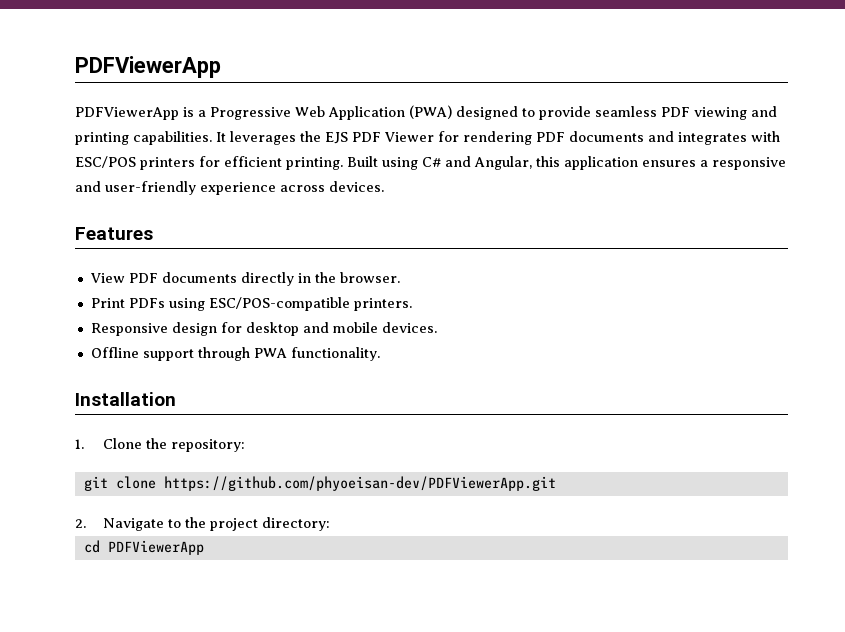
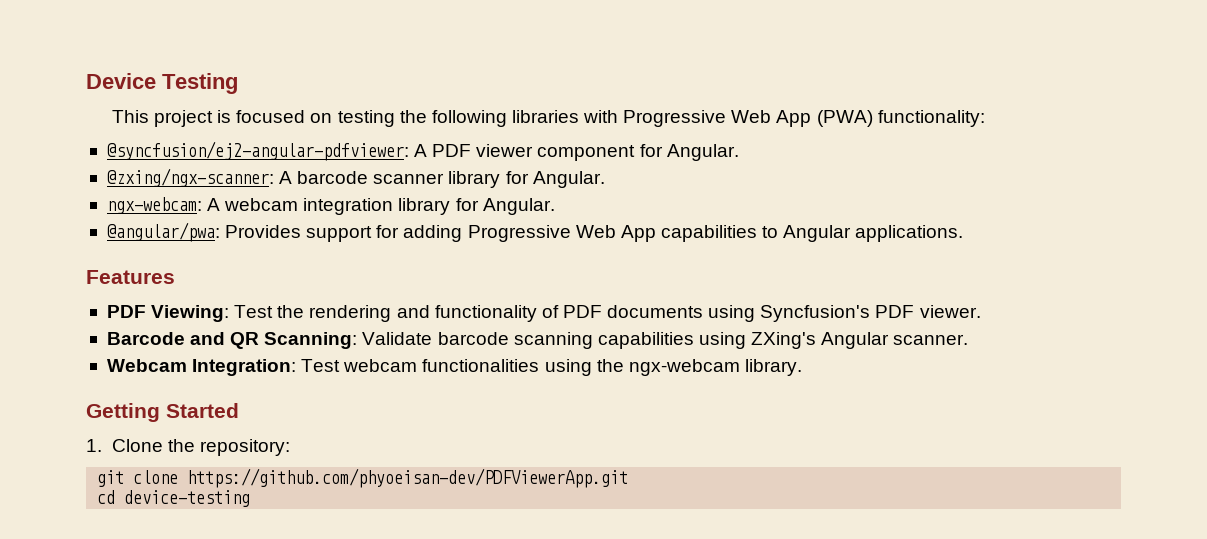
[75,56,221,78] [75,105,777,120] [75,131,780,145] [75,156,786,170] [75,181,384,195] [75,227,153,240] [89,272,400,286] [90,297,412,311] [90,322,437,336] [90,347,380,361] [75,392,176,406] PDFViewerApp // PDFViewerApp is a Progressive Web Application (PWA) designed to provide seamless PDF viewing and printing capabilities. It leverages the EJS PDF Viewer for rendering PDF documents and integrates with ESC/POS printers for efficient printing. Built using C# and Angular, this application ensures a responsive and user-friendly experience across devices. // Features // View PDF documents directly in the browser. // Print PDFs using ESC/POS-compatible printers. // Responsive design for desktop and mobile devices. // Offline support through PWA functionality. // Installation -> [86,73,238,94] [111,110,985,127] [106,141,739,161] [106,168,605,188] [106,197,555,215] [106,222,964,242] [86,270,175,284] [106,305,981,322] [106,332,969,349] [106,359,802,376] [86,403,239,422] Device Testing // This project is focused on testing the following libraries with Progressive Web App (PWA) functionality: // @syncfusion/ej2-angular-pdfviewer: A PDF viewer component for Angular. // @zxing/ngx-scanner: A barcode scanner library for Angular. // ngx-webcam: A webcam integration library for Angular. // @angular/pwa: Provides support for adding Progressive Web App capabilities to Angular applications. // Features // PDF Viewing: Test the rendering and functionality of PDF documents using Syncfusion's PDF viewer. // Barcode and QR Scanning: Validate barcode scanning capabilities using ZXing's Angular scanner. // Webcam Integration: Test webcam functionalities using the ngx-webcam library. // Getting Started
[75,517,330,531] // 2. Navigate to the project directory: -> (629, 478) none
[107,540,204,555] PDFViewerApp -> [124,490,251,507] device-testing

